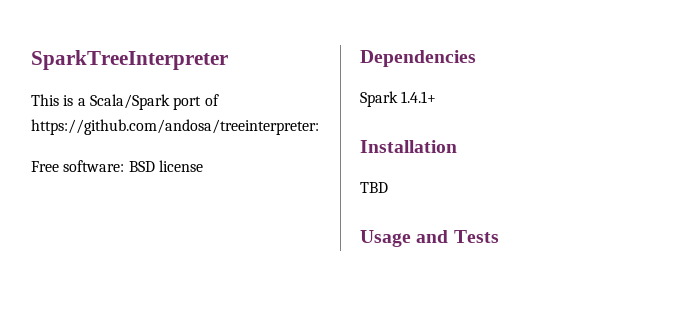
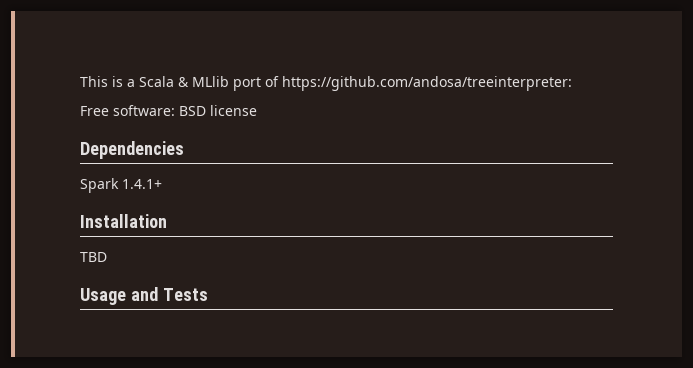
[31,50,228,70] SparkTreeInterpreter // -> (80, 81) none
[89,94,170,110] Scala/Spark -> [139,76,229,87] Scala & MLlib

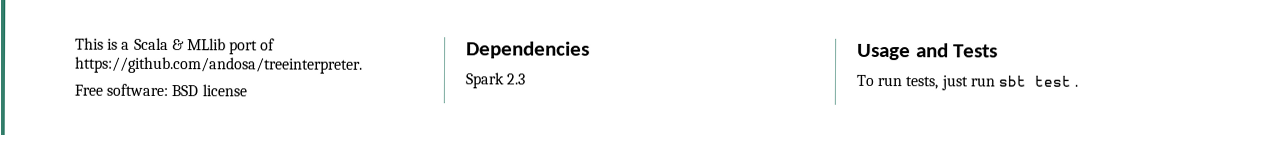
[282,76,572,91] https://github.com/andosa/treeinterpreter: -> [74,56,363,74] https://github.com/andosa/treeinterpreter.
[122,179,162,189] [80,214,167,228] [80,252,107,262] 1.4.1+ // Installation // TBD -> [506,73,526,85] 2.3
(208, 294) none -> [856,74,1079,91] // To run tests, just run sbt test .

